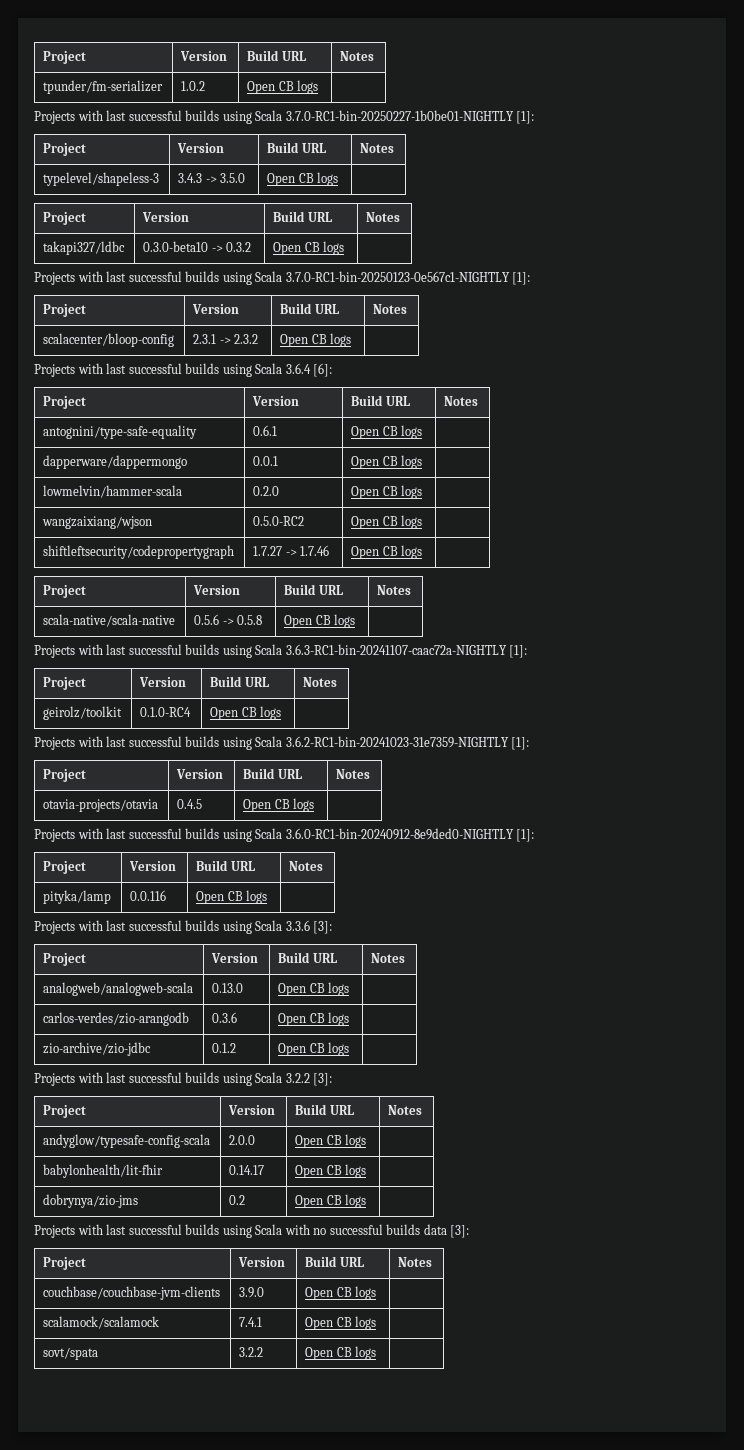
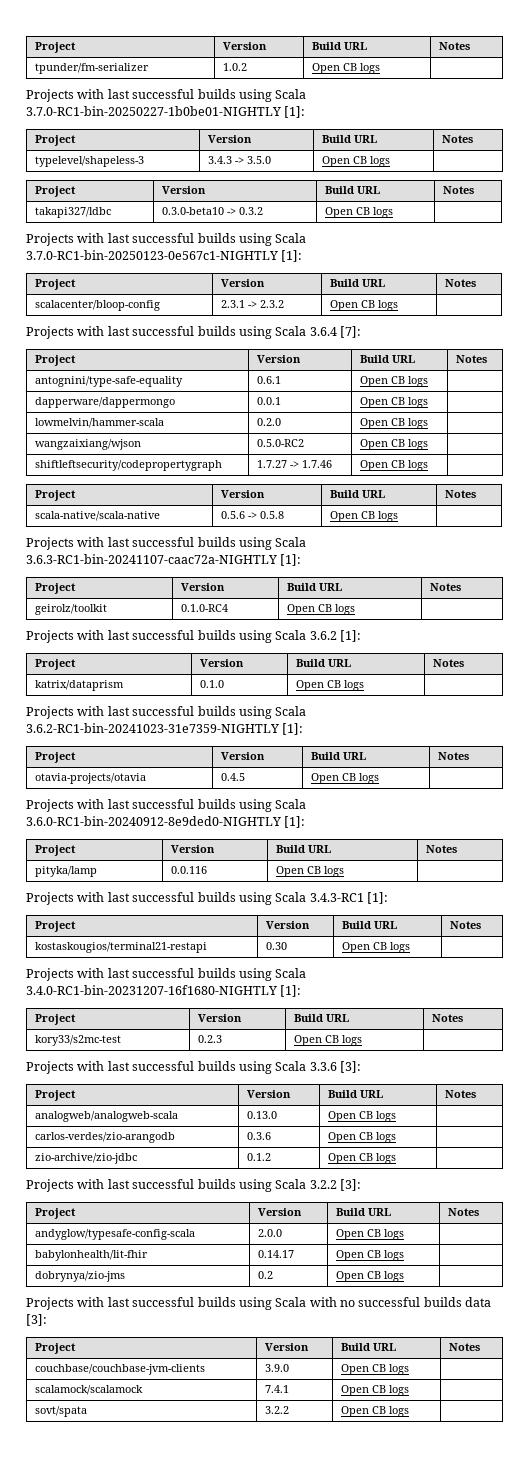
[313,363,333,377] [6]: -> [340,326,361,338] [7]:
(282, 713) none -> [26,630,361,643] [35,659,77,670] [200,659,245,667] [296,659,352,667] [433,659,465,667] [35,680,125,691] [200,680,225,688] [296,680,365,691] // Projects with last successful builds using Scala 3.6.2 [1]: // Project | Version | Build URL | Notes // katrix/dataprism | 0.1.0 | Open CB logs |
(268, 897) none -> [26,892,388,905] [35,921,77,932] [266,921,311,929] [342,921,398,929] [450,921,482,929] [35,942,208,953] [266,942,288,950] [342,942,411,953] [26,968,307,981] [26,985,302,997] [35,1014,77,1025] [198,1014,243,1022] [294,1014,350,1022] [432,1014,464,1022] [35,1035,122,1046] [198,1035,223,1043] [294,1035,363,1046] // Projects with last successful builds using Scala 3.4.3-RC1 [1]: // Project | Version | Build URL | Notes // kostaskougios/terminal21-restapi | 0.30 | Open CB logs | // Projects with last successful builds using Scala 3.4.0-RC1-bin-20231207-16f1680-NIGHTLY [1]: // Project | Version | Build URL | Notes // kory33/s2mc-test | 0.2.3 | Open CB logs |

